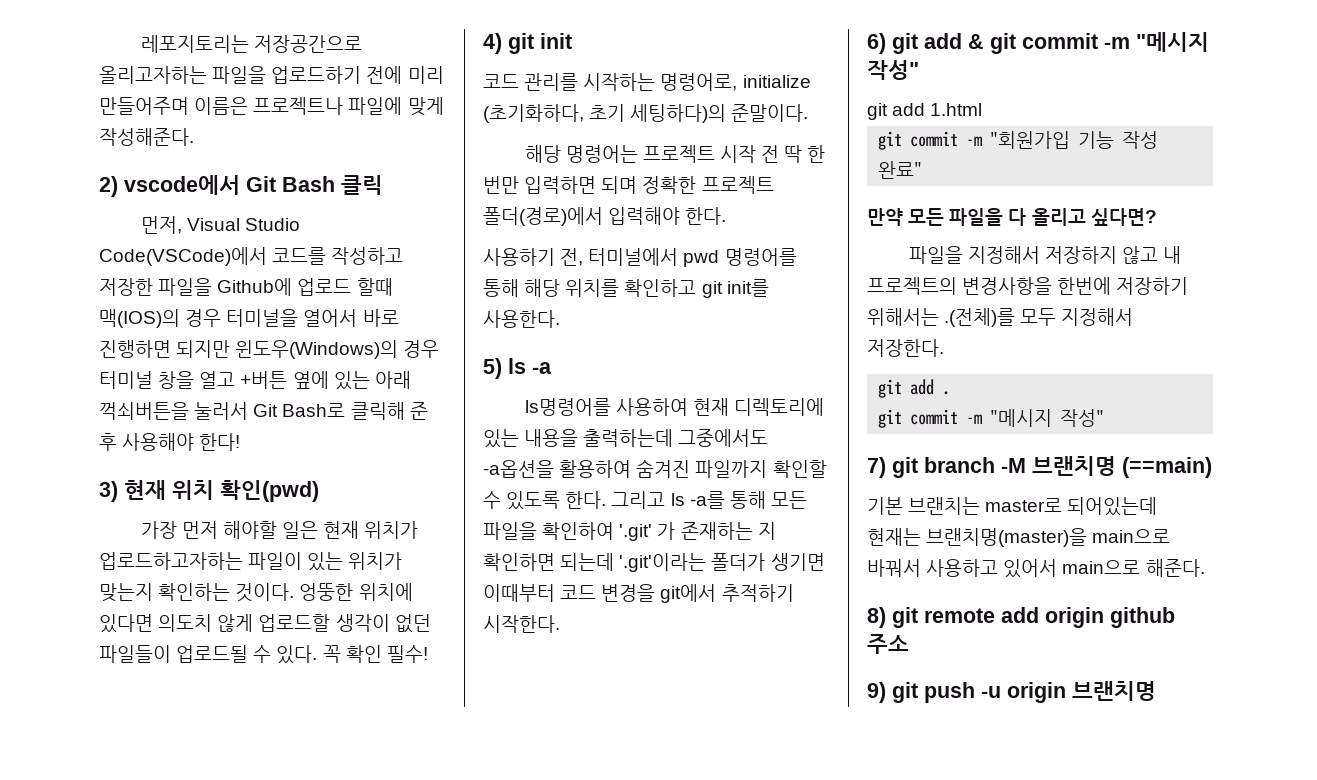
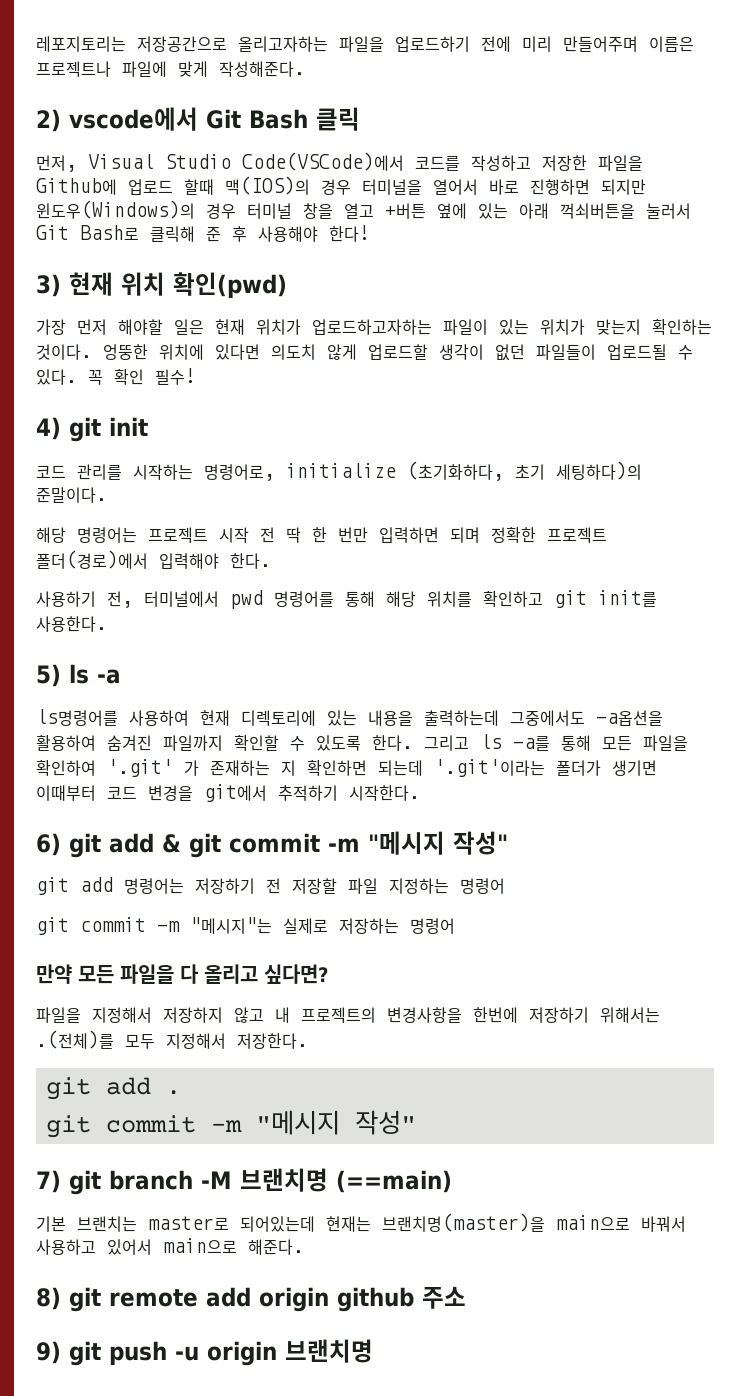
[930,103,983,116] [878,131,1159,150] [878,161,923,179] 1.html // git commit -m "회원가입 기능 작성 완료" -> [124,878,505,894] [36,917,455,935] 명령어는 저장하기 전 저장할 파일 지정하는 명령어 // git commit -m "메시지"는 실제로 저장하는 명령어

